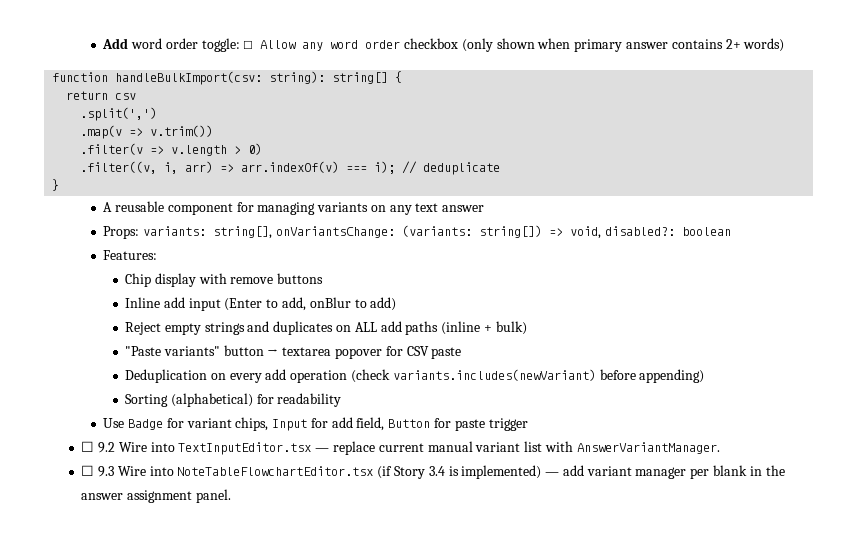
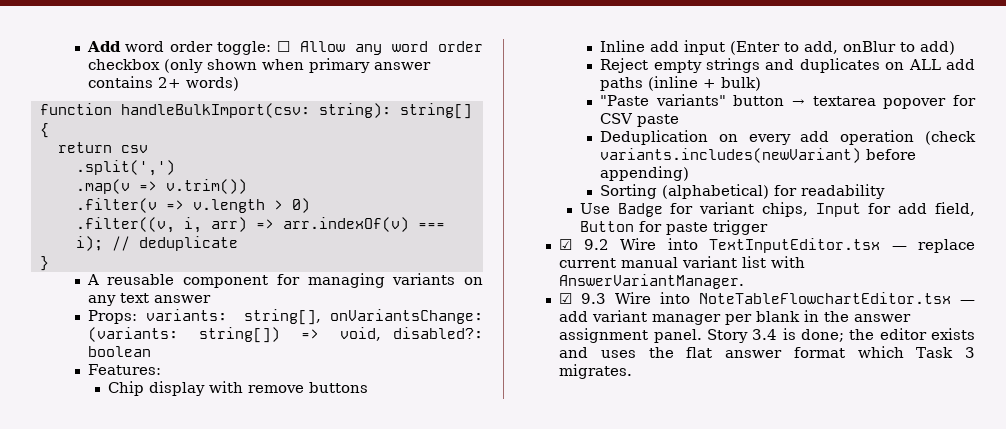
[81,441,95,452] ☐ -> [559,239,573,250] ☑
[81,465,95,476] ☐ -> [559,293,573,304] ☑
[377,465,542,479] (if Story 3.4 is implemented) -> (952, 298) none
(231, 496) none -> [707,328,975,343] [559,346,975,358] [559,364,633,379] Story 3.4 is done; the editor exists and uses the flat answer format which Task 3 migrates.

